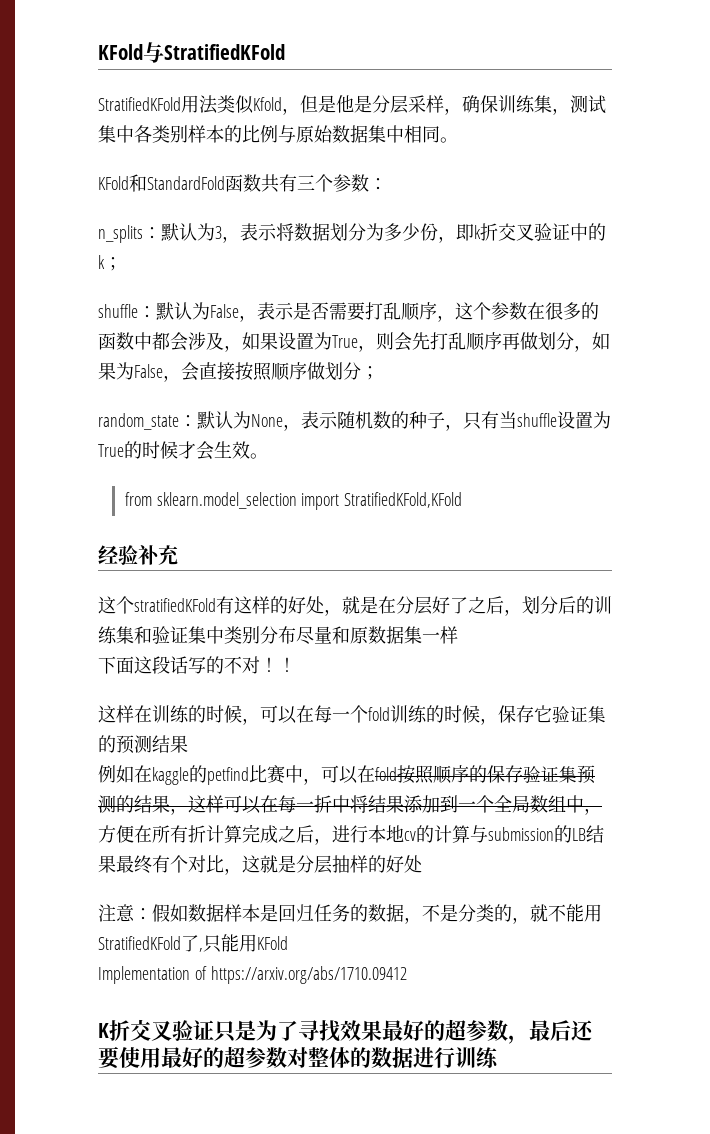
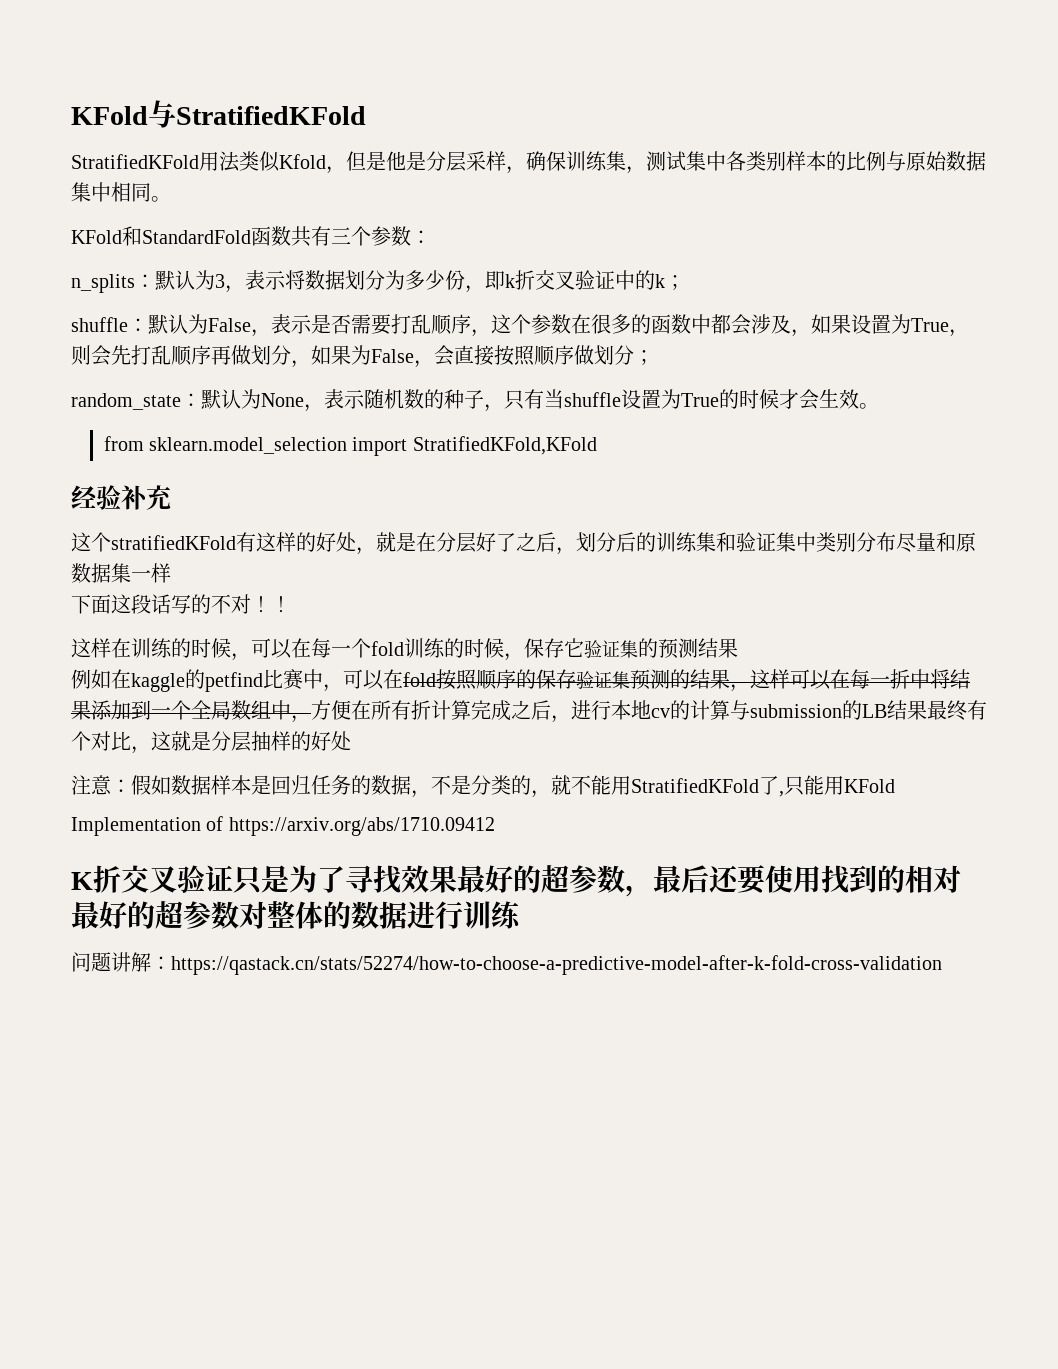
(161, 1057) none -> [821,865,961,894] 找到的相对
(499, 1057) none -> [71,952,942,975] // 问题讲解：https://qastack.cn/stats/52274/how-to-choose-a-predictive-model-after-k-fold-cross-validation

